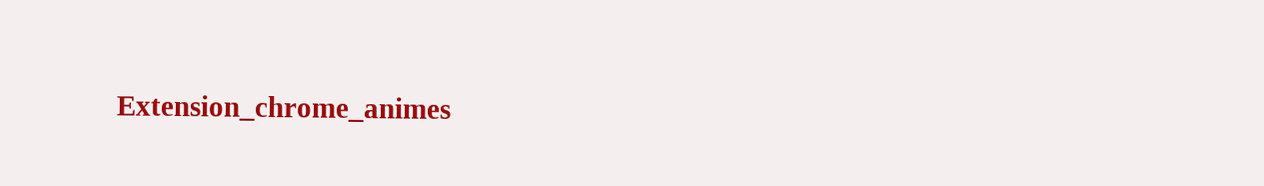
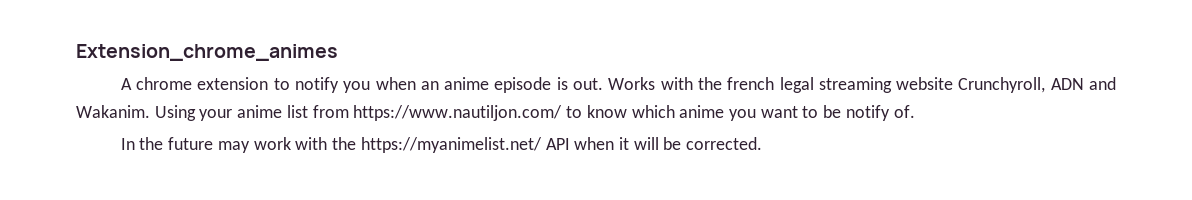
(451, 109) none -> [120,77,1116,93] [76,105,915,121] [120,137,763,153] // A chrome extension to notify you when an anime episode is out. Works with the french legal streaming website Crunchyroll, ADN and Wakanim. Using your anime list from https://www.nautiljon.com/ to know which anime you want to be notify of. // In the future may work with the https://myanimelist.net/ API when it will be corrected.

